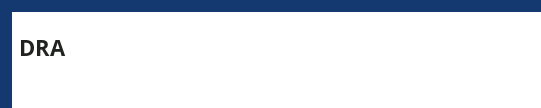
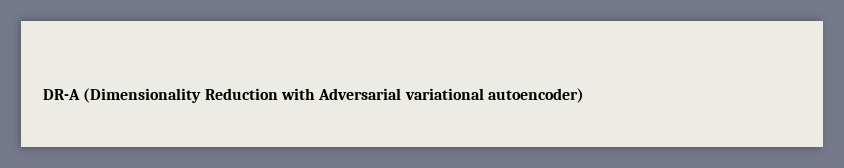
[19,40,66,56] DRA -> [43,88,584,103] DR-A (Dimensionality Reduction with Adversarial variational autoencoder)

